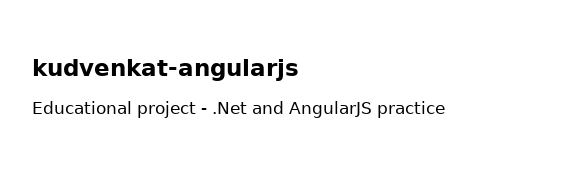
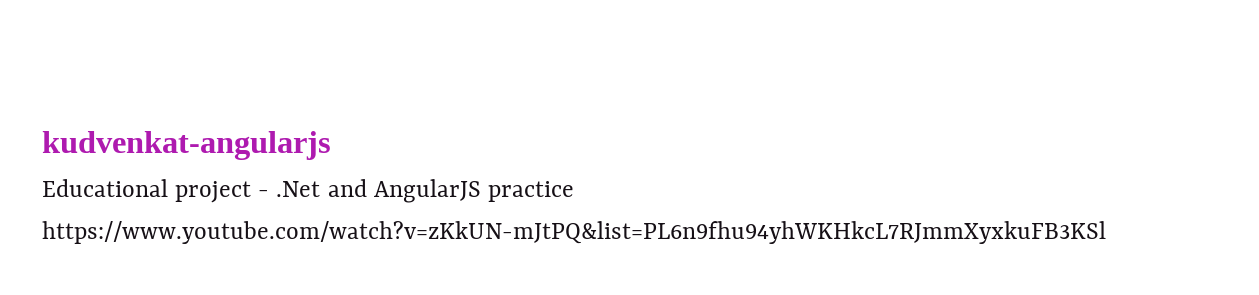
(445, 109) none -> [42,221,1106,244] // https://www.youtube.com/watch?v=zKkUN-mJtPQ&list=PL6n9fhu94yhWKHkcL7RJmmXyxkuFB3KSl

